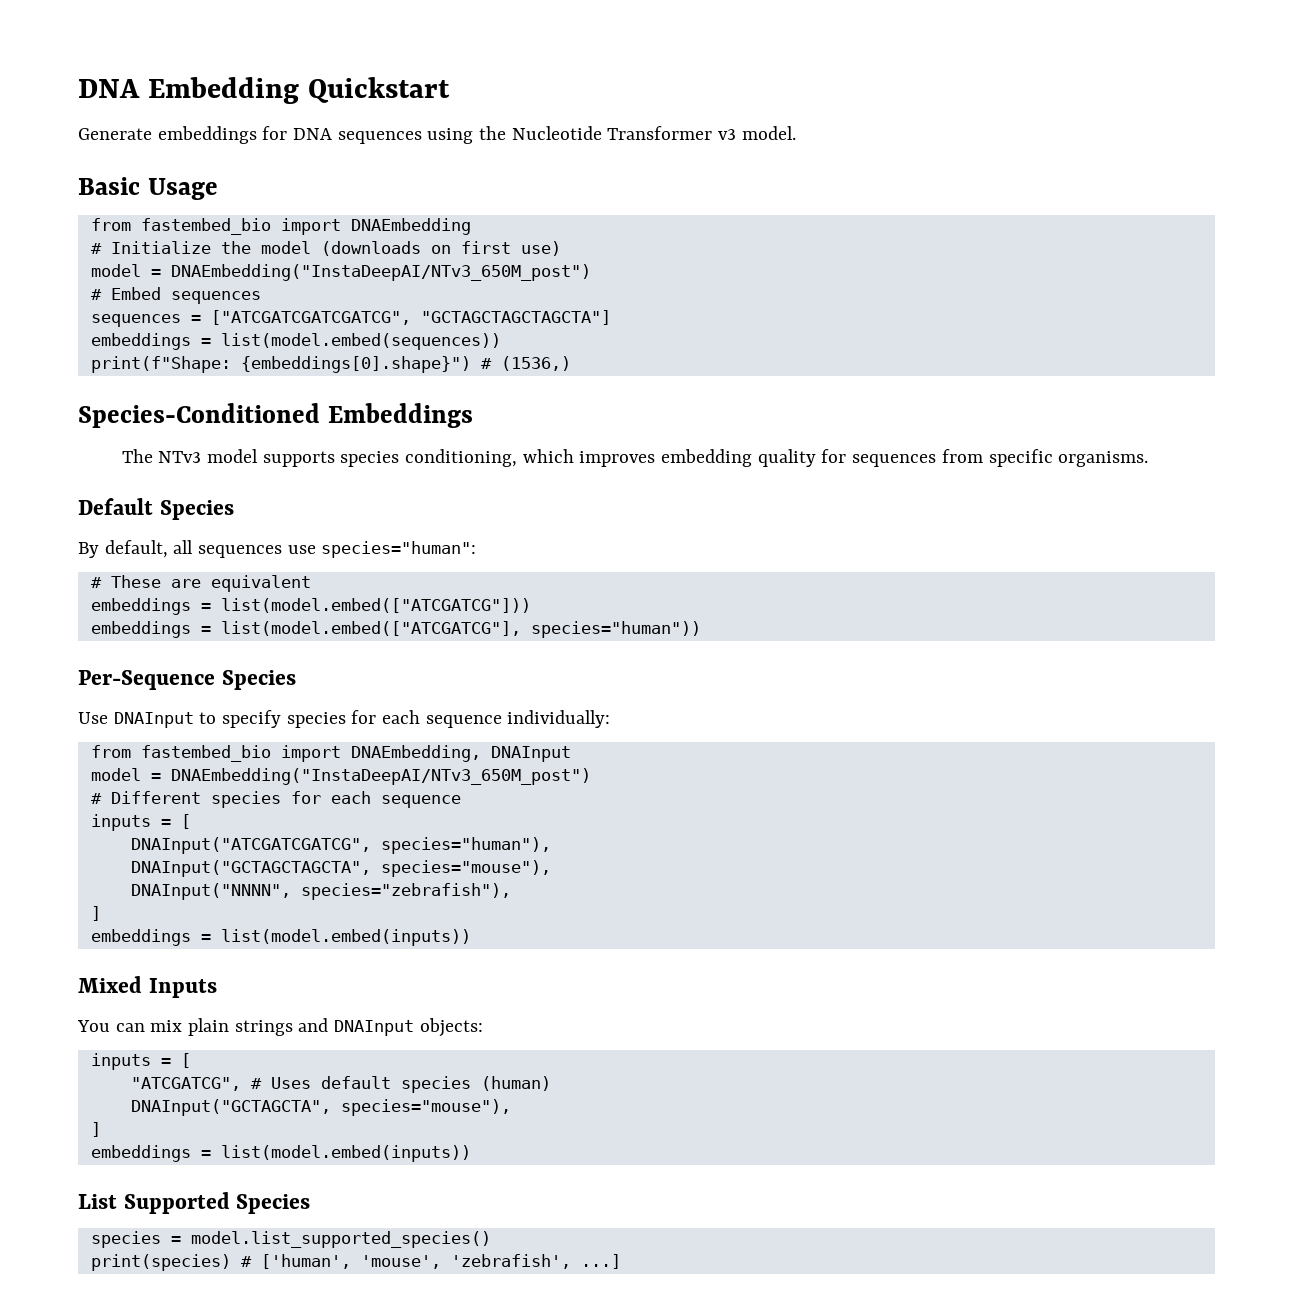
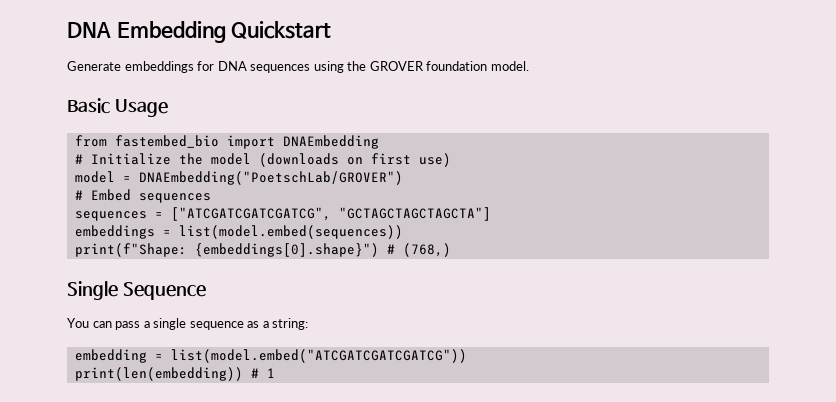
[511,126,737,140] Nucleotide Transformer v3 -> [369,61,488,71] GROVER foundation
[170,264,591,281] DNAEmbedding("InstaDeepAI/NTv3_650M_post") -> [138,171,403,185] DNAEmbedding("PoetschLab/GROVER")
[500,356,571,371] [78,403,473,428] [121,449,1149,467] [78,498,234,520] [78,540,477,558] [90,575,311,592] [90,598,531,615] [90,621,701,638] [78,670,296,690] [78,710,611,728] [90,745,571,762] [90,768,591,785] [90,791,461,808] [90,814,191,831] [130,837,551,854] [130,860,551,877] [130,883,511,900] [90,906,101,921] [90,929,471,946] [78,976,217,998] [77,1018,483,1037] [90,1053,191,1070] [130,1076,551,1093] [130,1099,511,1116] [90,1122,101,1137] [90,1145,471,1162] [78,1192,311,1214] [90,1231,491,1248] [90,1254,621,1271] (1536,) // Species-Conditioned Embeddings // The NTv3 model supports species conditioning, which improves embedding quality for sequences from specific organisms. // Default Species // By default, all sequences use species="human": // # These are equivalent // embeddings = list(model.embed(["ATCGATCG"])) // embeddings = list(model.embed(["ATCGATCG"], species="human")) // Per-Sequence Species // Use DNAInput to specify species for each sequence individually: // from fastembed_bio import DNAEmbedding, DNAInput // model = DNAEmbedding("InstaDeepAI/NTv3_650M_post") // # Different species for each sequence // inputs = [ // DNAInput("ATCGATCGATCG", species="human"), // DNAInput("GCTAGCTAGCTA", species="mouse"), // DNAInput("NNNN", species="zebrafish"), // ] // embeddings = list(model.embed(inputs)) // Mixed Inputs // You can mix plain strings and DNAInput objects: // inputs = [ // "ATCGATCG", # Uses default species (human) // DNAInput("GCTAGCTA", species="mouse"), // ] // embeddings = list(model.embed(inputs)) // List Supported Species // species = model.list_supported_species() // print(species) # ['human', 'mouse', 'zebrafish', ...] -> [402,243,451,257] [67,281,206,300] [67,318,309,330] [74,349,467,363] [74,367,275,381] (768,) // Single Sequence // You can pass a single sequence as a string: // embedding = list(model.embed("ATCGATCGATCGATCG")) // print(len(embedding)) # 1

